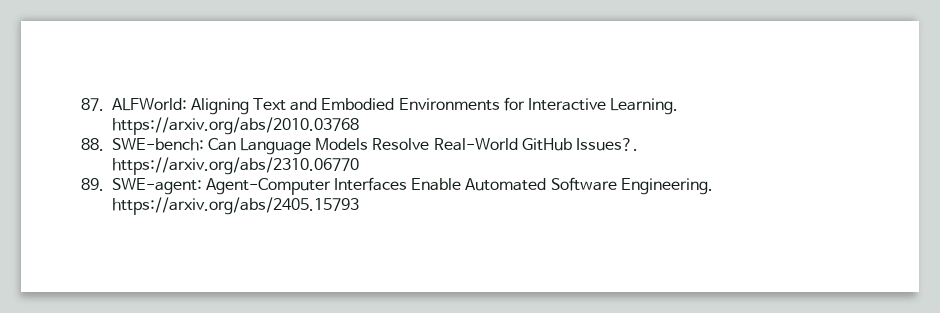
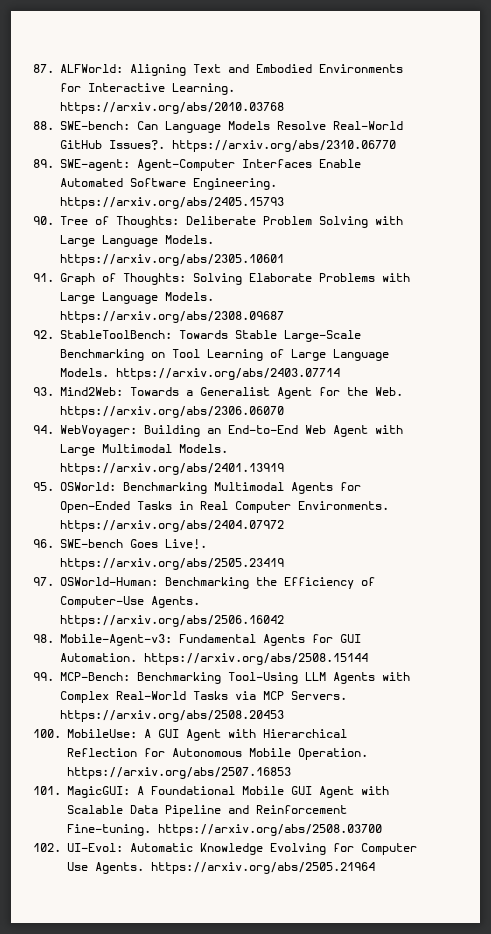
(359, 206) none -> [33,216,403,228] [60,235,214,247] [60,254,284,266] [33,273,410,285] [60,292,214,304] [60,311,284,323] [33,330,361,342] [60,349,389,361] [60,368,340,380] [33,387,403,399] [60,406,284,418] [33,425,403,437] [60,444,228,456] [60,463,284,475] [33,482,361,494] [60,501,389,513] [60,520,284,532] [33,539,207,549] [60,558,284,570] [33,577,375,589] [60,596,200,608] [60,615,284,627] [33,634,361,646] [60,653,368,665] [33,672,410,684] [60,691,347,703] [60,710,284,722] [33,729,347,741] [67,748,368,760] [67,767,291,779] [33,786,389,798] [67,805,347,817] [67,824,382,836] [33,843,417,855] [67,862,375,874] // 90. Tree of Thoughts: Deliberate Problem Solving with Large Language Models. https://arxiv.org/abs/2305.10601 // 91. Graph of Thoughts: Solving Elaborate Problems with Large Language Models. https://arxiv.org/abs/2308.09687 // 92. StableToolBench: Towards Stable Large-Scale Benchmarking on Tool Learning of Large Language Models. https://arxiv.org/abs/2403.07714 // 93. Mind2Web: Towards a Generalist Agent for the Web. https://arxiv.org/abs/2306.06070 // 94. WebVoyager: Building an End-to-End Web Agent with Large Multimodal Models. https://arxiv.org/abs/2401.13919 // 95. OSWorld: Benchmarking Multimodal Agents for Open-Ended Tasks in Real Computer Environments. https://arxiv.org/abs/2404.07972 // 96. SWE-bench Goes Live!. https://arxiv.org/abs/2505.23419 // 97. OSWorld-Human: Benchmarking the Efficiency of Computer-Use Agents. https://arxiv.org/abs/2506.16042 // 98. Mobile-Agent-v3: Fundamental Agents for GUI Automation. https://arxiv.org/abs/2508.15144 // 99. MCP-Bench: Benchmarking Tool-Using LLM Agents with Complex Real-World Tasks via MCP Servers. https://arxiv.org/abs/2508.20453 // 100. MobileUse: A GUI Agent with Hierarchical Reflection for Autonomous Mobile Operation. https://arxiv.org/abs/2507.16853 // 101. MagicGUI: A Foundational Mobile GUI Agent with Scalable Data Pipeline and Reinforcement Fine-tuning. https://arxiv.org/abs/2508.03700 // 102. UI-Evol: Automatic Knowledge Evolving for Computer Use Agents. https://arxiv.org/abs/2505.21964

